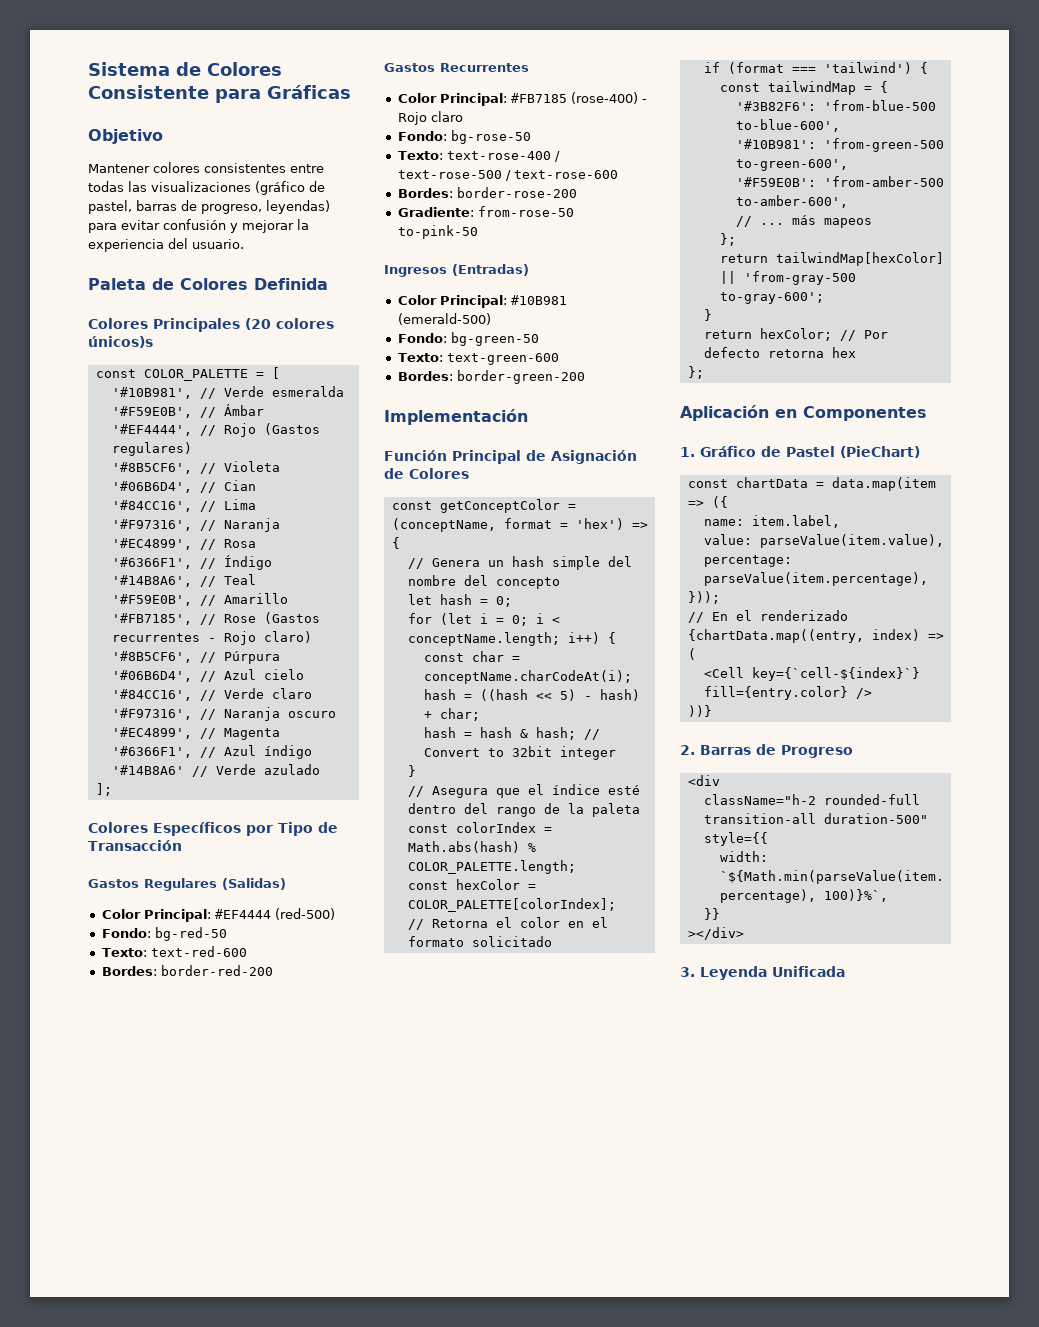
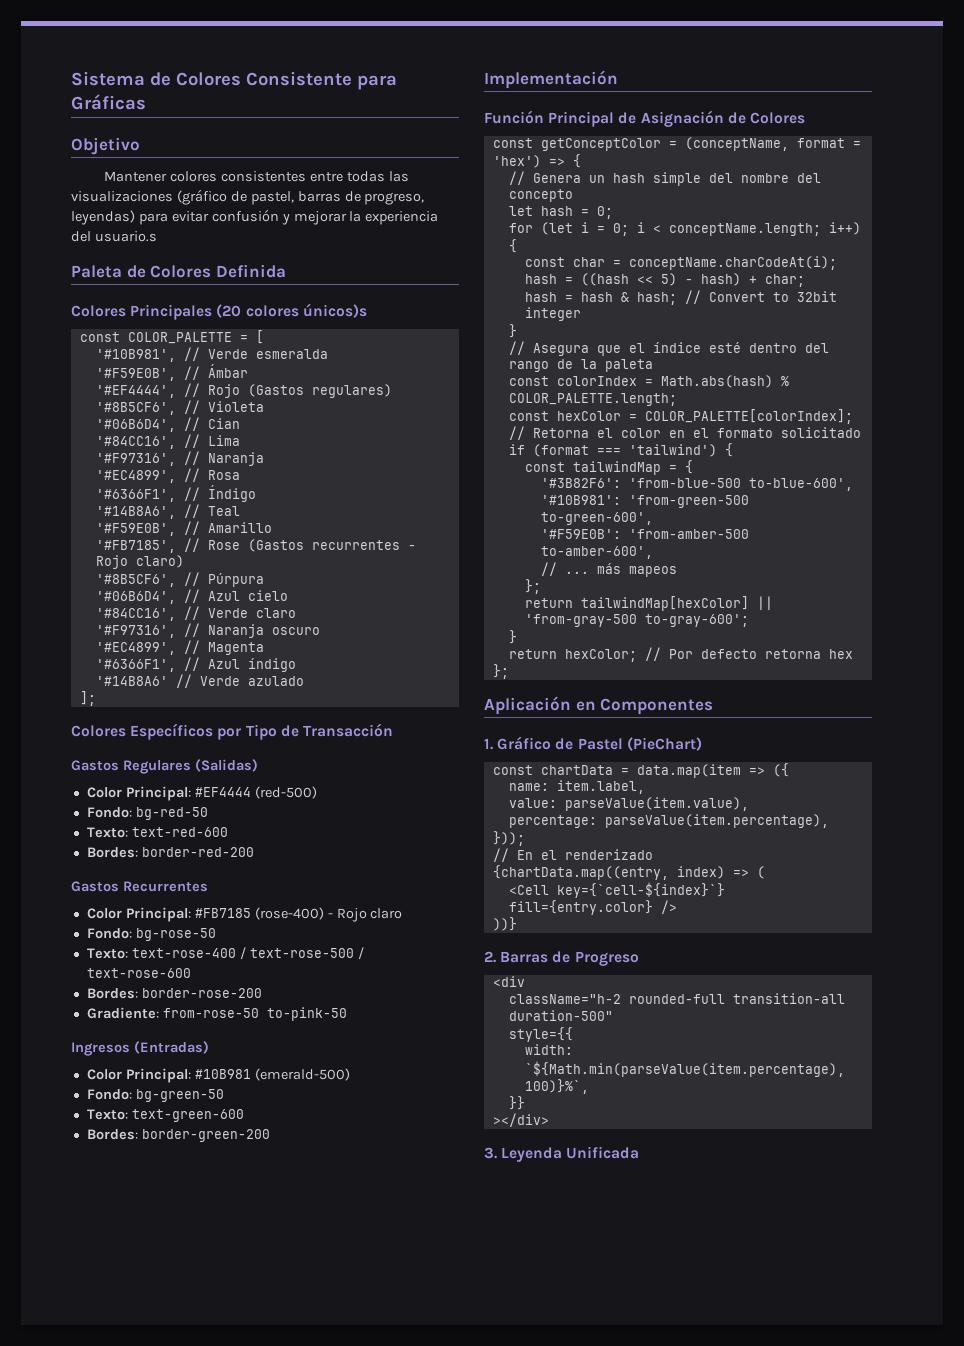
[192,239,244,249] usuario. -> [94,231,157,242] usuario.s

